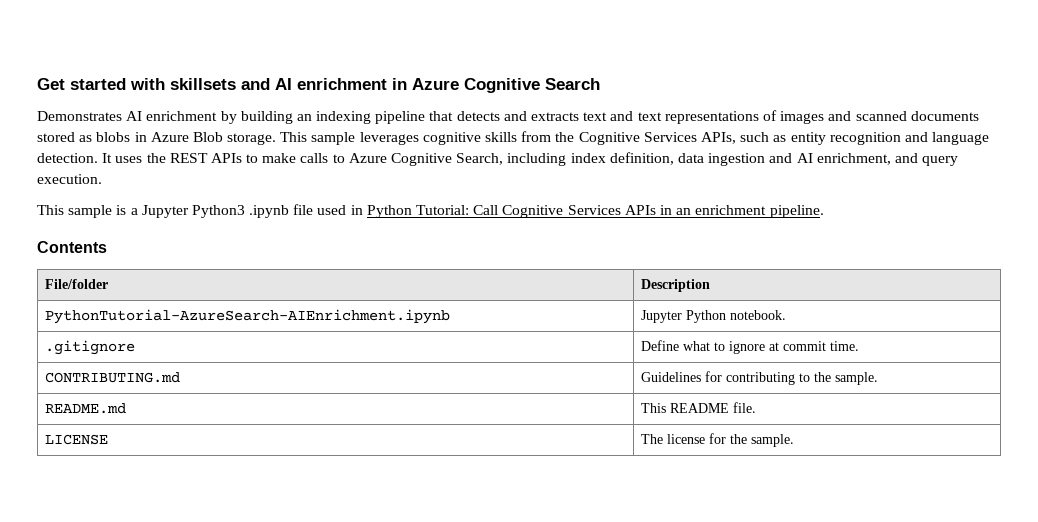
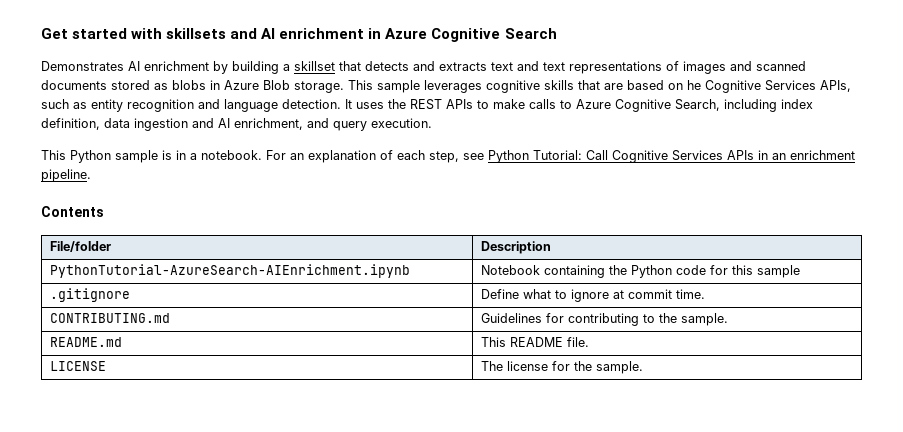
[296,111,426,124] an indexing pipeline -> [283,61,335,71] a skillset
[521,131,575,142] from the -> [578,80,701,90] that are based on he
(64, 210) none -> [70,150,111,163] Python
[130,204,363,218] a Jupyter Python3 .ipynb file used in -> [176,150,484,163] in a notebook. For an explanation of each step, see
[641,310,787,323] Jupyter Python notebook. -> [481,265,801,278] Notebook containing the Python code for this sample

